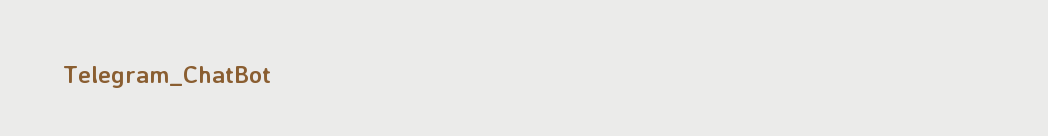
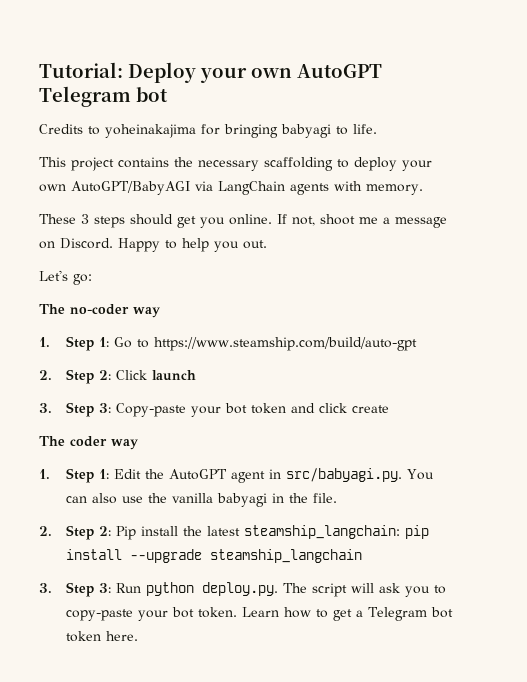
[63,66,271,88] Telegram_ChatBot -> [39,62,382,83] [39,86,168,107] [39,124,377,138] [39,157,432,171] [39,181,423,195] [39,214,447,228] [39,238,267,252] [39,270,92,285] [39,304,160,318] [39,336,417,351] [39,369,196,384] [39,402,389,417] [39,436,138,450] [39,468,434,483] [65,493,337,507] [39,525,429,540] [65,549,362,563] [39,582,446,597] [65,607,453,621] [65,631,138,642] Tutorial: Deploy your own AutoGPT Telegram bot // Credits to yoheinakajima for bringing babyagi to life. // This project contains the necessary scaffolding to deploy your own AutoGPT/BabyAGI via LangChain agents with memory. // These 3 steps should get you online. If not, shoot me a message on Discord. Happy to help you out. // Let's go: // The no-coder way // 1. Step 1: Go to https://www.steamship.com/build/auto-gpt // 2. Step 2: Click launch // 3. Step 3: Copy-paste your bot token and click create // The coder way // 1. Step 1: Edit the AutoGPT agent in src/babyagi.py. You can also use the vanilla babyagi in the file. // 2. Step 2: Pip install the latest steamship_langchain: pip install --upgrade steamship_langchain // 3. Step 3: Run python deploy.py. The script will ask you to copy-paste your bot token. Learn how to get a Telegram bot token here.

